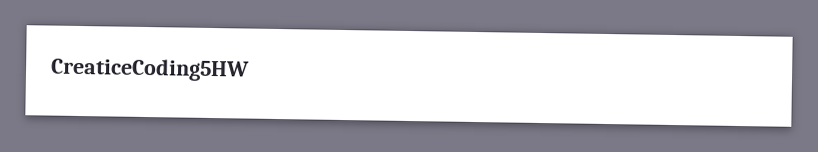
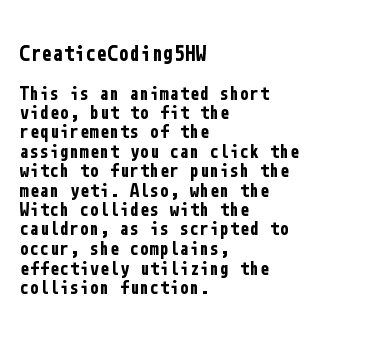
(250, 69) none -> [19,86,269,100] [19,105,229,122] [19,124,209,142] [19,144,299,161] [19,163,289,181] [19,183,269,200] [19,202,249,216] [19,221,289,239] [19,241,229,259] [19,261,269,278] [19,280,209,294] // This is an animated short video, but to fit the requirements of the assignment you can click the witch to further punish the mean yeti. Also, when the Witch collides with the cauldron, as is scripted to occur, she complains, effectively utilizing the collision function.

